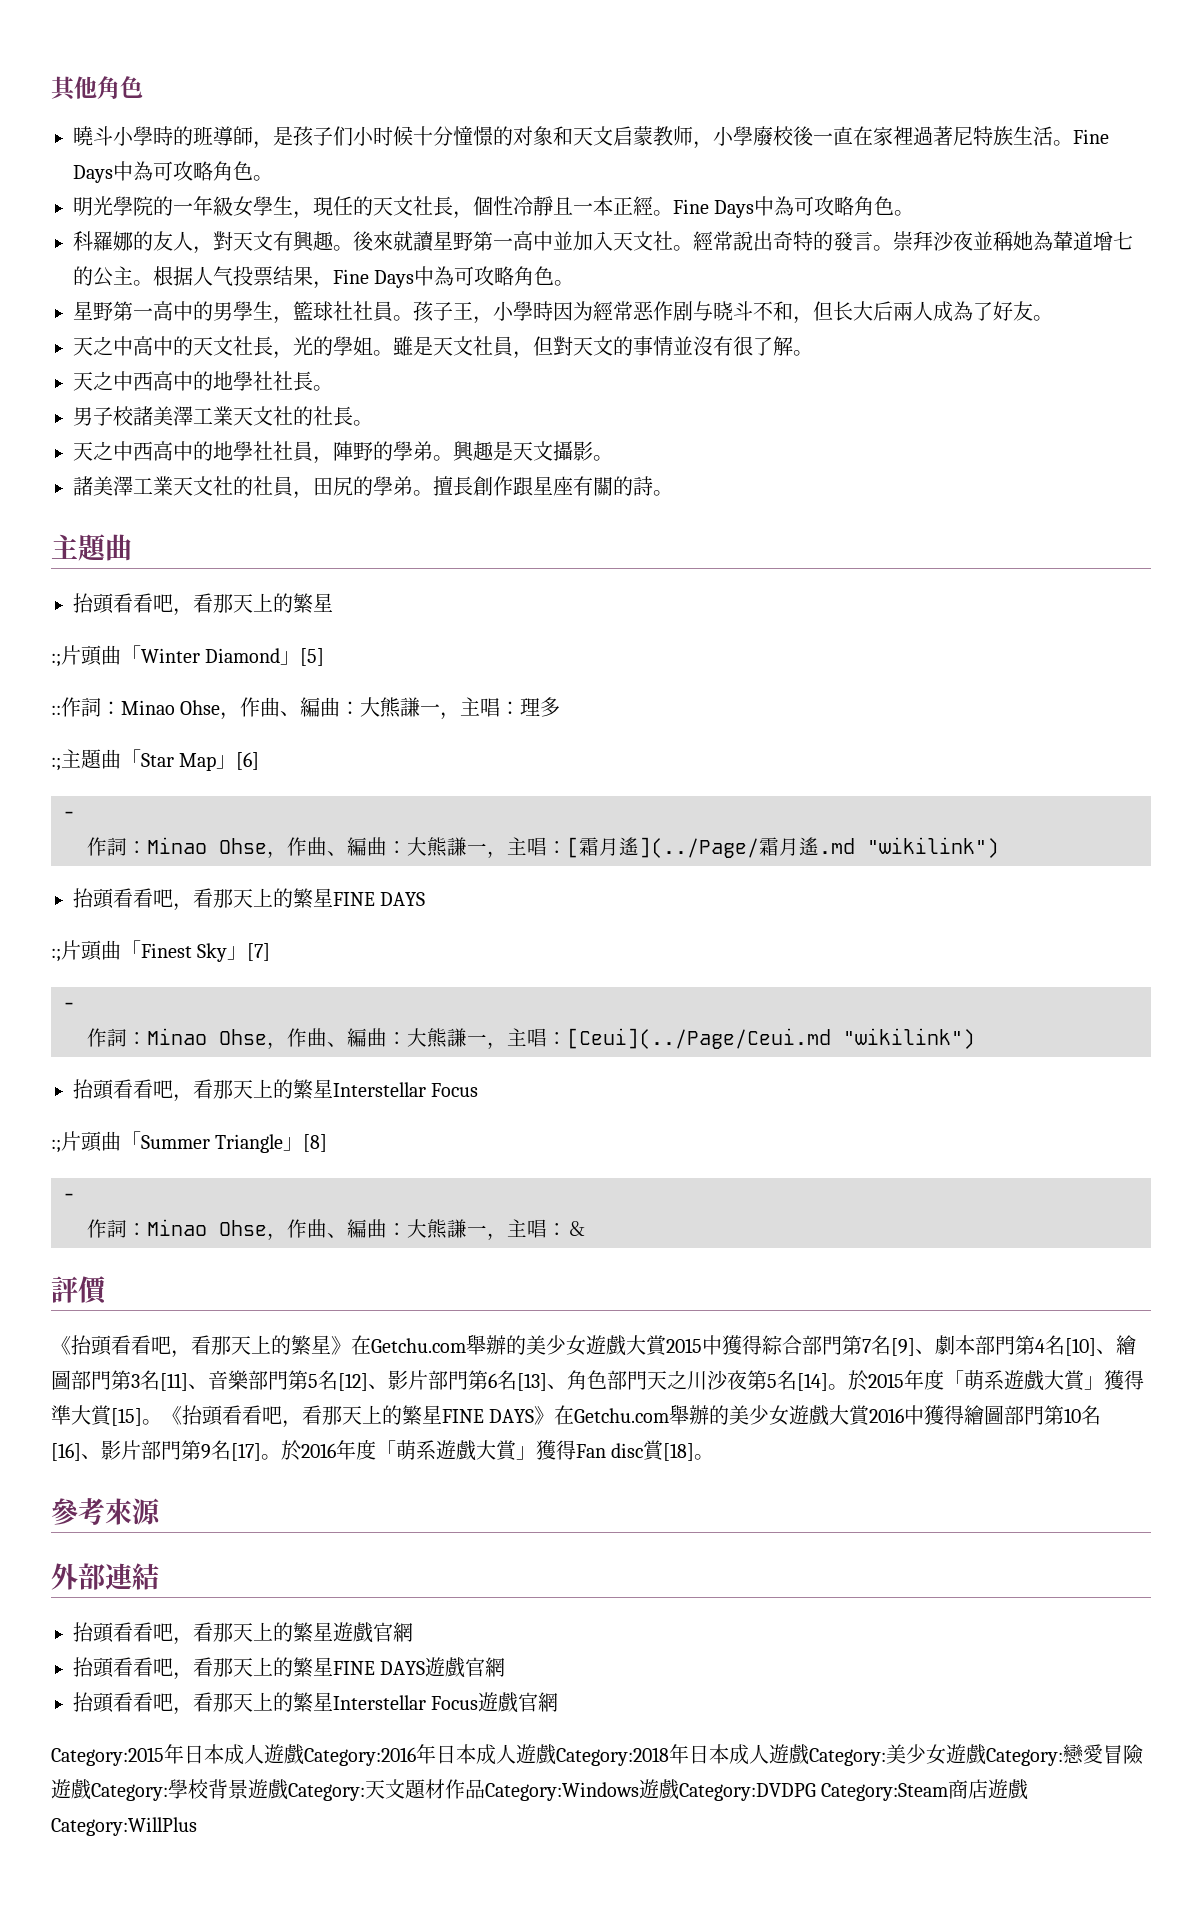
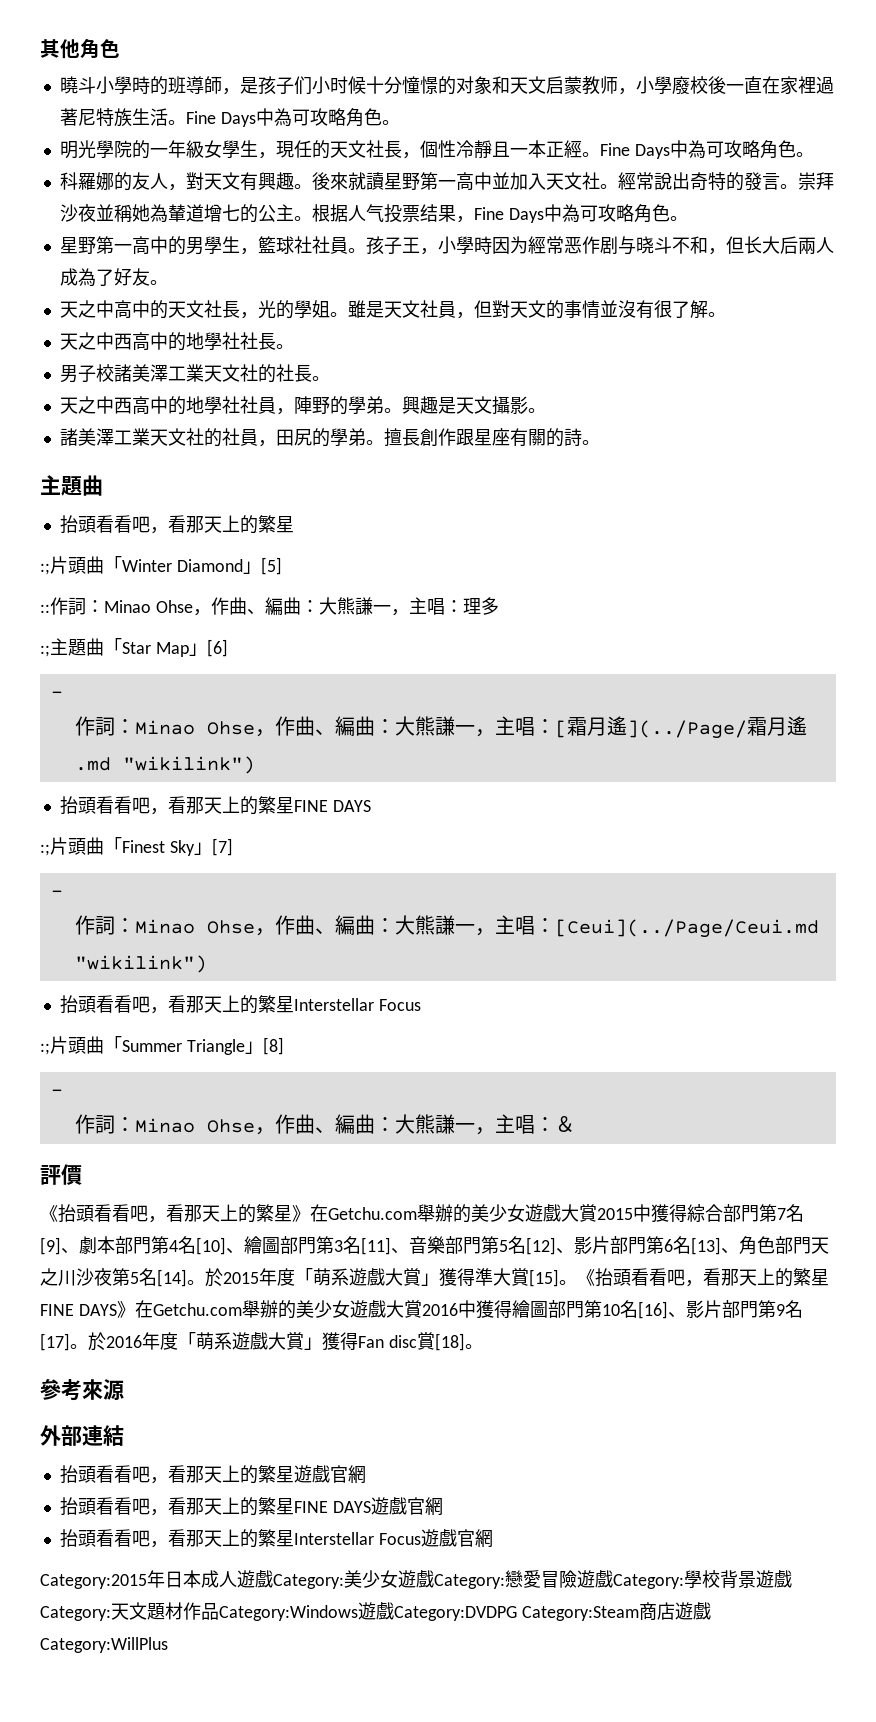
[304,1744,809,1766] Category:2016年日本成人遊戲Category:2018年日本成人遊戲 -> (273, 1579) none

